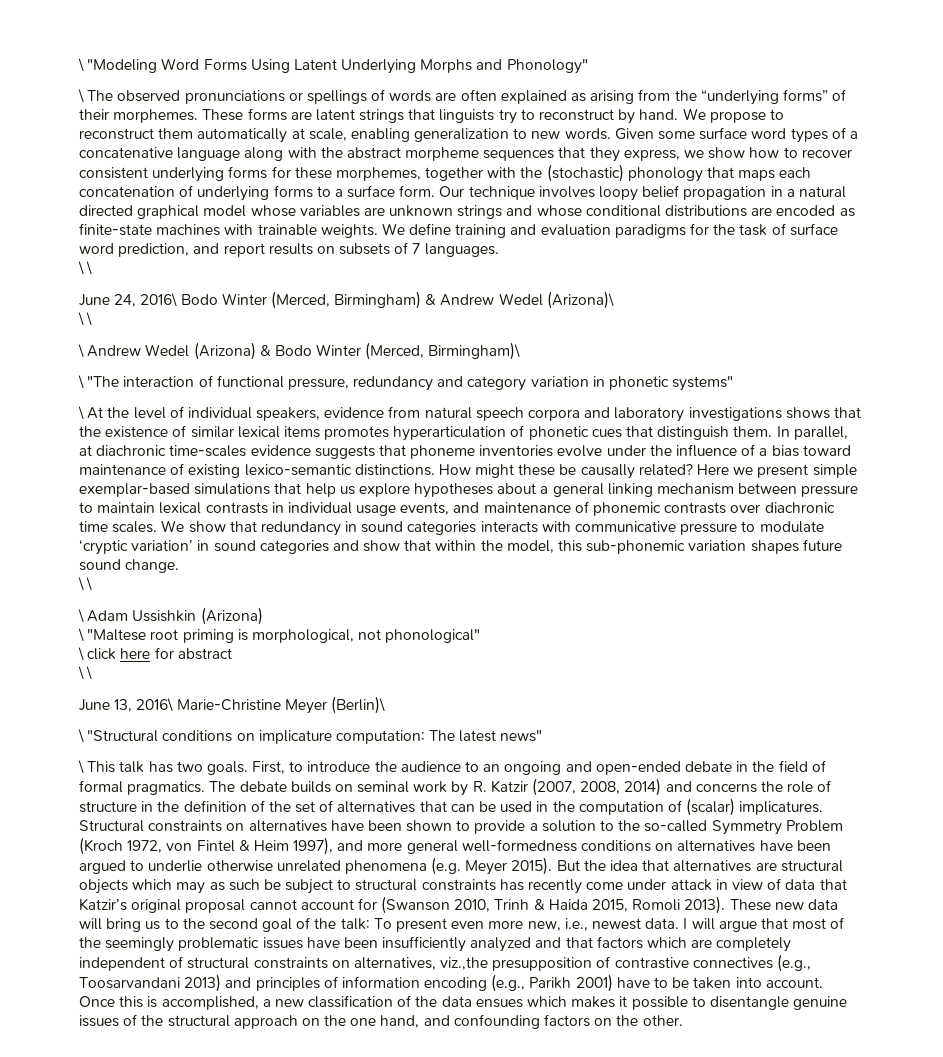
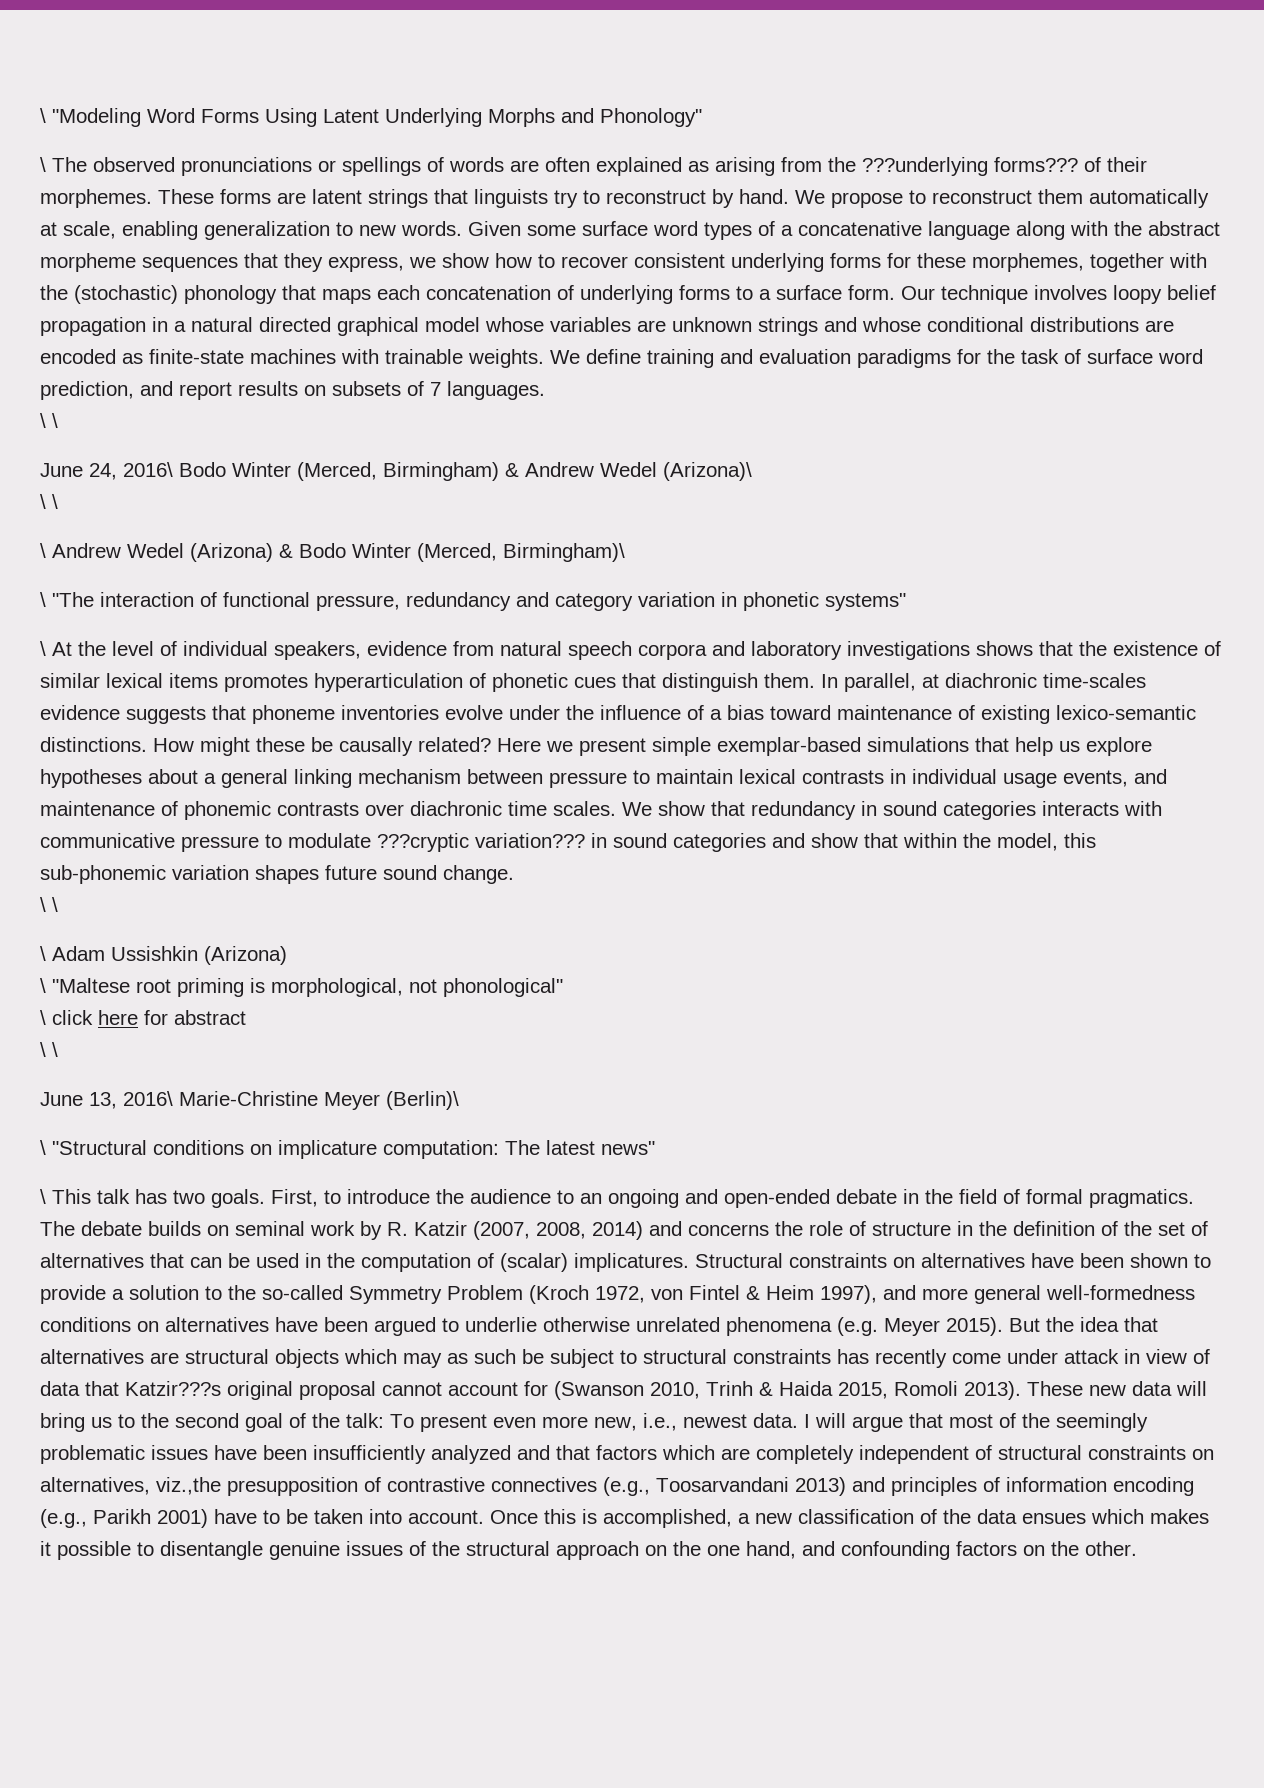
[700,89,828,105] “underlying forms” -> [862,157,1078,176] ???underlying forms???
[79,539,194,555] ‘cryptic variation’ -> [377,833,585,852] ???cryptic variation???
[79,898,127,911] Katzir’s -> [125,1381,221,1396] Katzir???s

